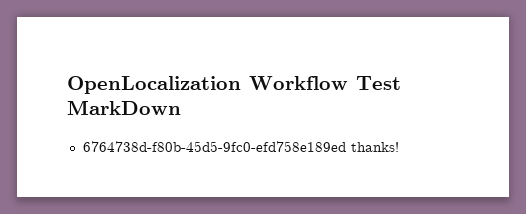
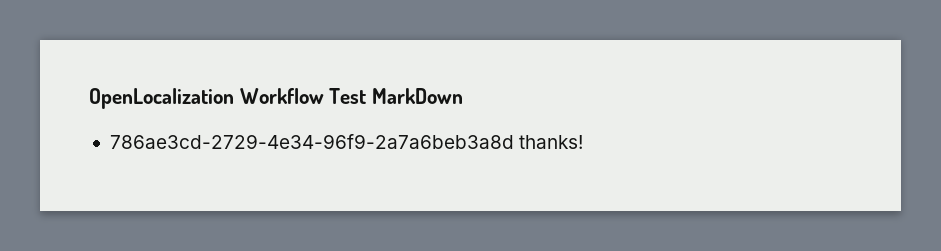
[82,141,346,152] 6764738d-f80b-45d5-9fc0-efd758e189ed -> [109,134,514,149] 786ae3cd-2729-4e34-96f9-2a7a6beb3a8d

